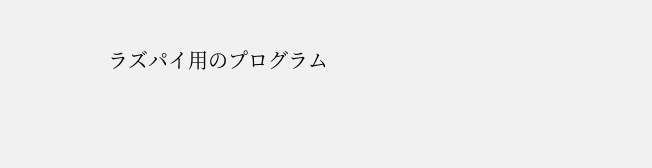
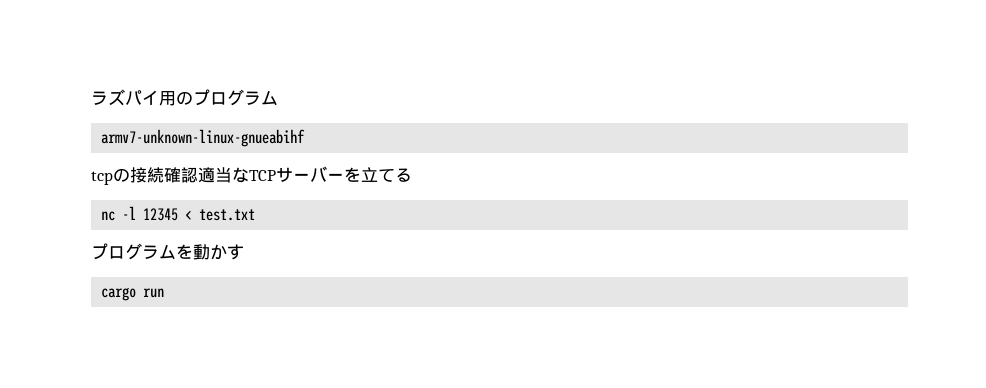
(328, 60) none -> [101,129,306,147] [91,166,412,185] [101,206,256,221] [91,243,244,260] [101,287,165,301] // armv7-unknown-linux-gnueabihf // tcpの接続確認適当なTCPサーバーを立てる // nc -l 12345 < test.txt // プログラムを動かす // cargo run

